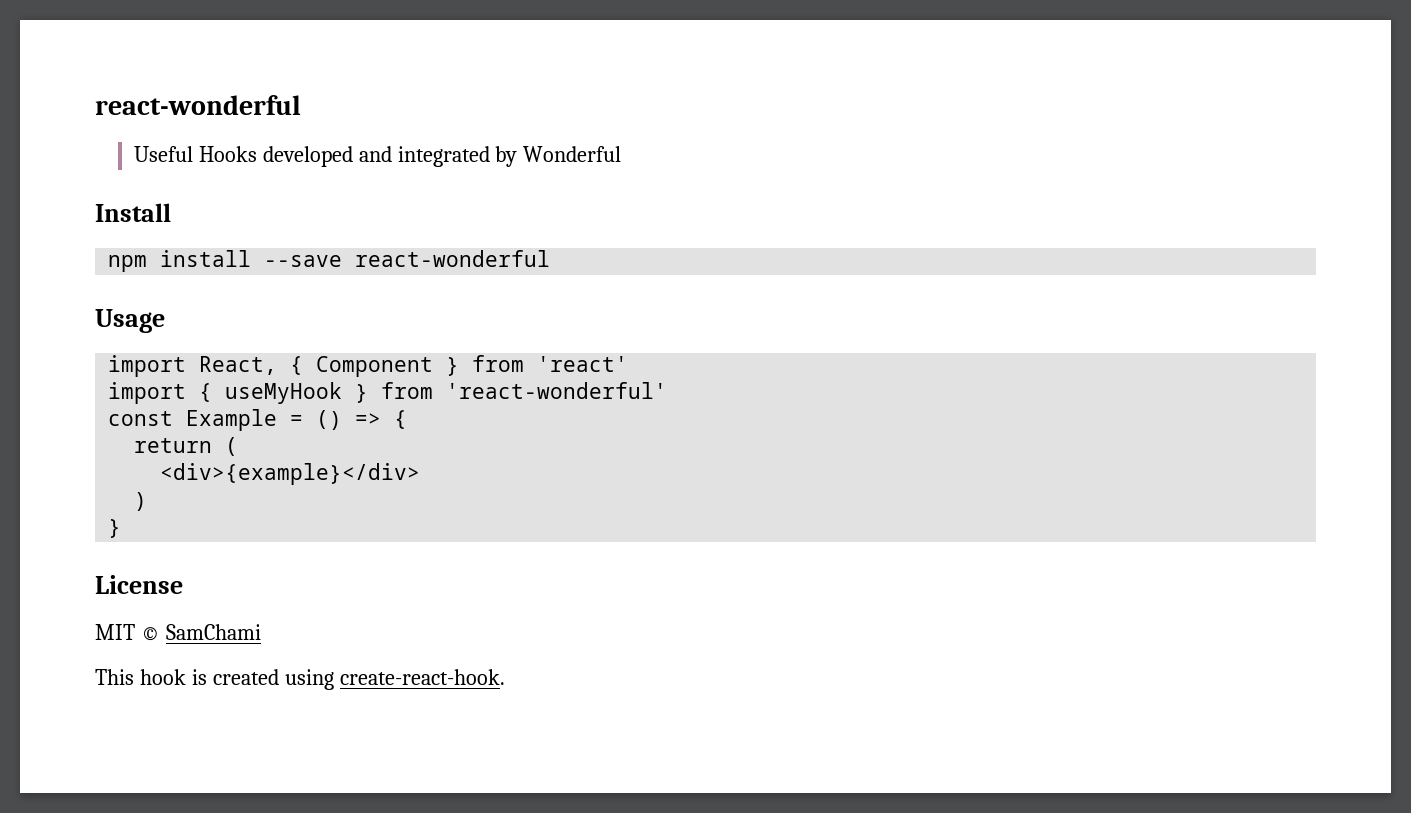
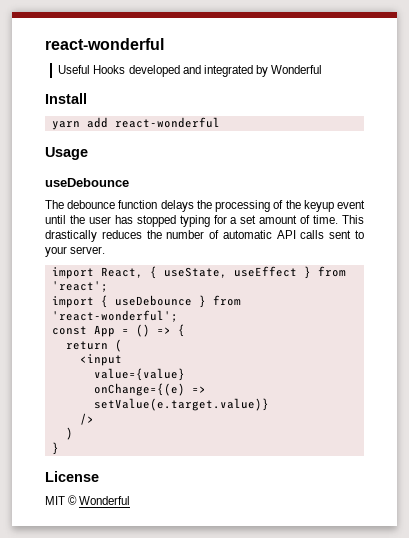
[108,250,343,272] npm install --save -> [51,117,108,130] yarn add
(165, 321) none -> [45,178,129,187] [45,200,365,212] [45,215,364,227] [45,230,364,242] [45,246,106,257] // useDebounce // The debounce function delays the processing of the keyup event until the user has stopped typing for a set amount of time. This drastically reduces the number of automatic API calls sent to your server.
[316,355,629,377] Component } from 'react' -> [163,266,346,279] [51,281,108,292] useState, useEffect } from 'react';
[225,382,668,404] useMyHook } from 'react-wonderful' -> [114,295,241,308] [51,310,178,322] useDebounce } from 'react-wonderful';
[186,409,278,431] Example -> [93,325,115,337] App
[160,463,421,485] <div>{example}</div> -> [79,354,122,366] [93,368,185,381] [93,383,206,396] [93,398,269,411] [79,413,94,425] <input // value={value} // onChange={(e) => setValue(e.target.value)} // />
[165,624,261,640] [95,669,505,690] SamChami // This hook is created using create-react-hook. -> [79,496,131,505] Wonderful

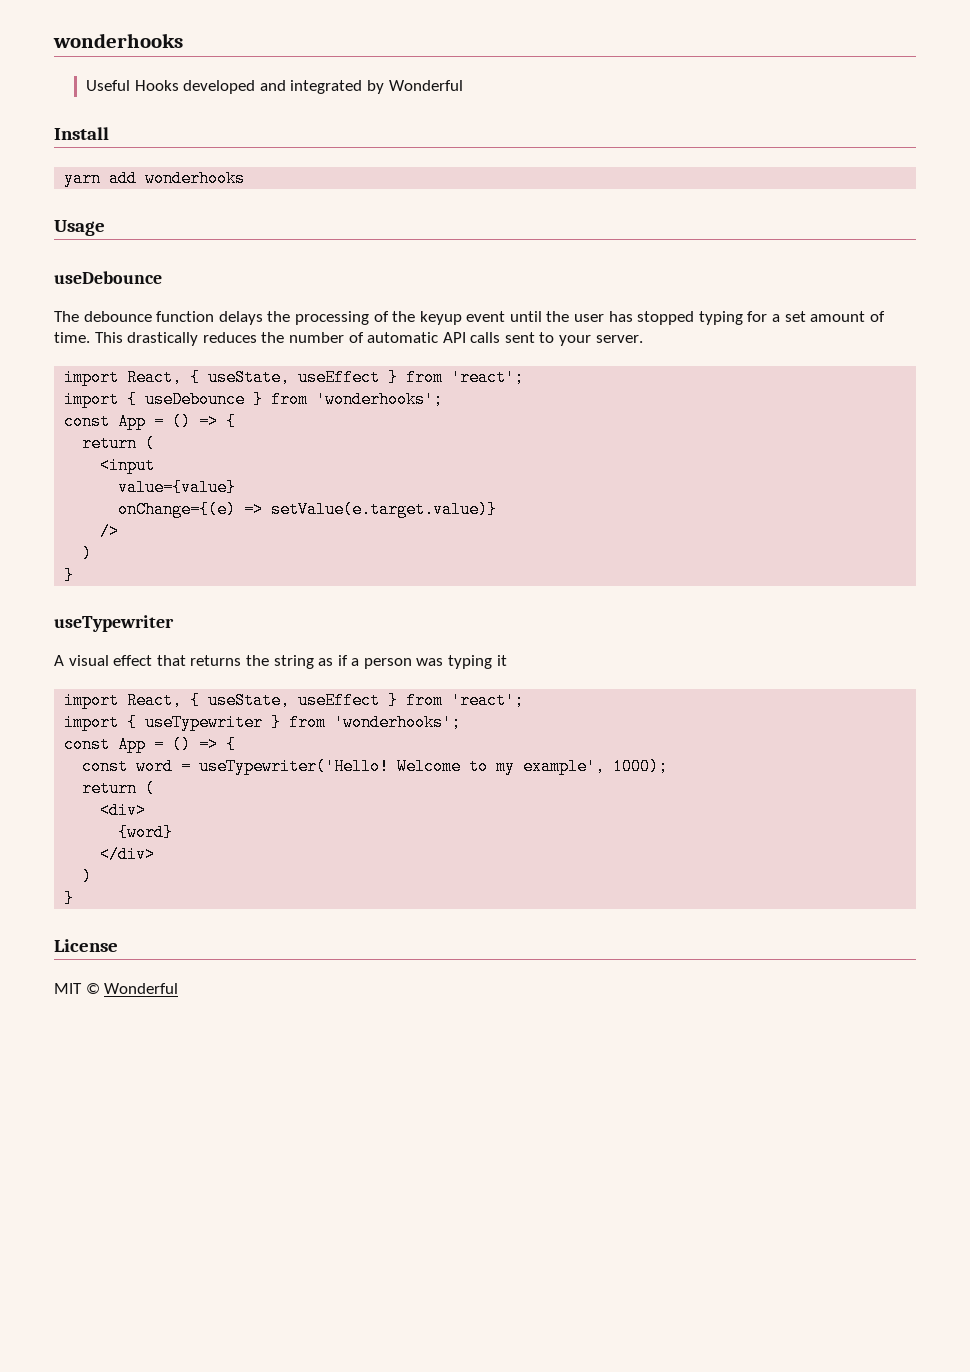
[45,38,164,50] react-wonderful -> [53,33,183,48] wonderhooks
[114,117,220,128] react-wonderful -> [145,170,246,187] wonderhooks
[51,310,178,322] 'react-wonderful'; -> [316,391,444,408] 'wonderhooks';
(59, 448) none -> [54,615,174,632] [54,655,507,669] [64,692,525,709] [64,714,462,731] [64,736,237,753] [82,758,669,775] [82,780,156,797] [100,802,147,819] [118,824,174,841] [100,846,156,863] [82,868,93,885] [64,890,75,907] // useTypewriter // A visual effect that returns the string as if a person was typing it // import React, { useState, useEffect } from 'react'; // import { useTypewriter } from 'wonderhooks'; // const App = () => { // const word = useTypewriter('Hello! Welcome to my example', 1000); // return ( // <div> // {word} // </div> // ) // }

